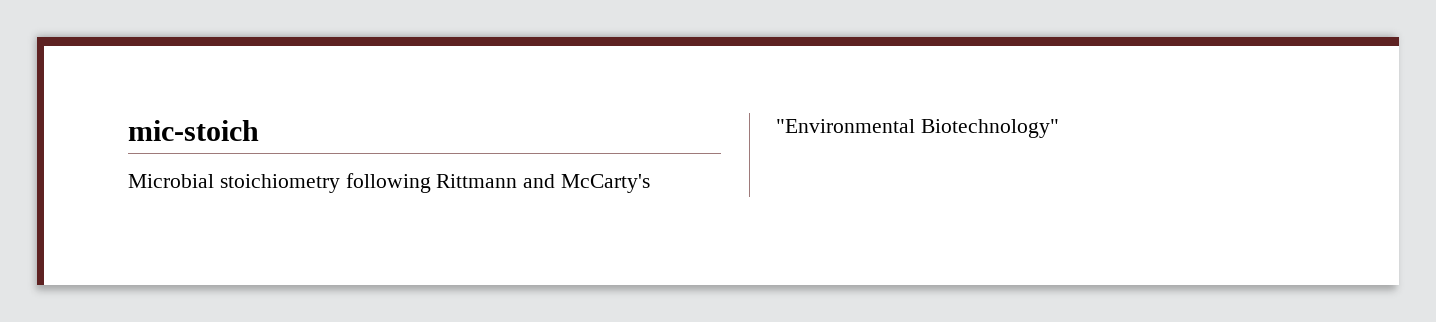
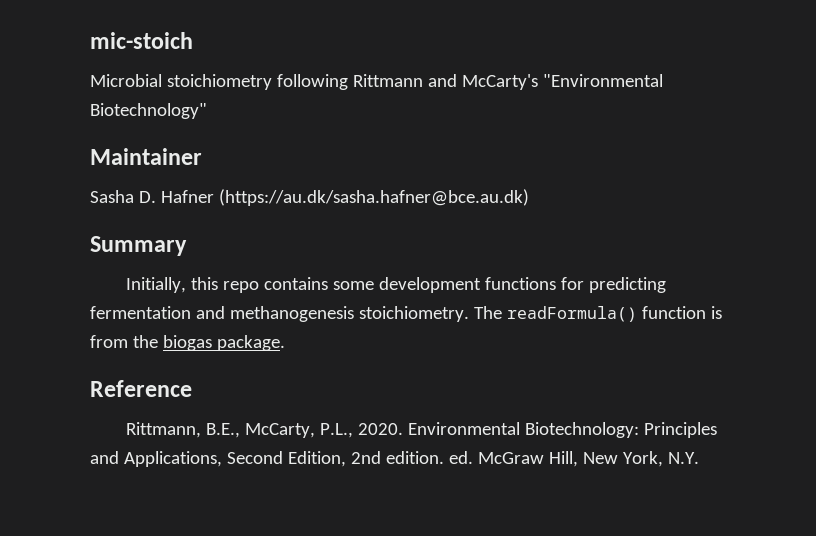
(1059, 128) none -> [90,148,202,165] [90,189,529,206] [90,236,187,256] [126,277,667,293] [90,306,722,322] [90,335,285,351] [90,380,192,397] [126,422,718,438] [90,451,699,467] // Maintainer // Sasha D. Hafner (https://au.dk/sasha.hafner@bce.au.dk) // Summary // Initially, this repo contains some development functions for predicting fermentation and methanogenesis stoichiometry. The readFormula() function is from the biogas package. // Reference // Rittmann, B.E., McCarty, P.L., 2020. Environmental Biotechnology: Principles and Applications, Second Edition, 2nd edition. ed. McGraw Hill, New York, N.Y.

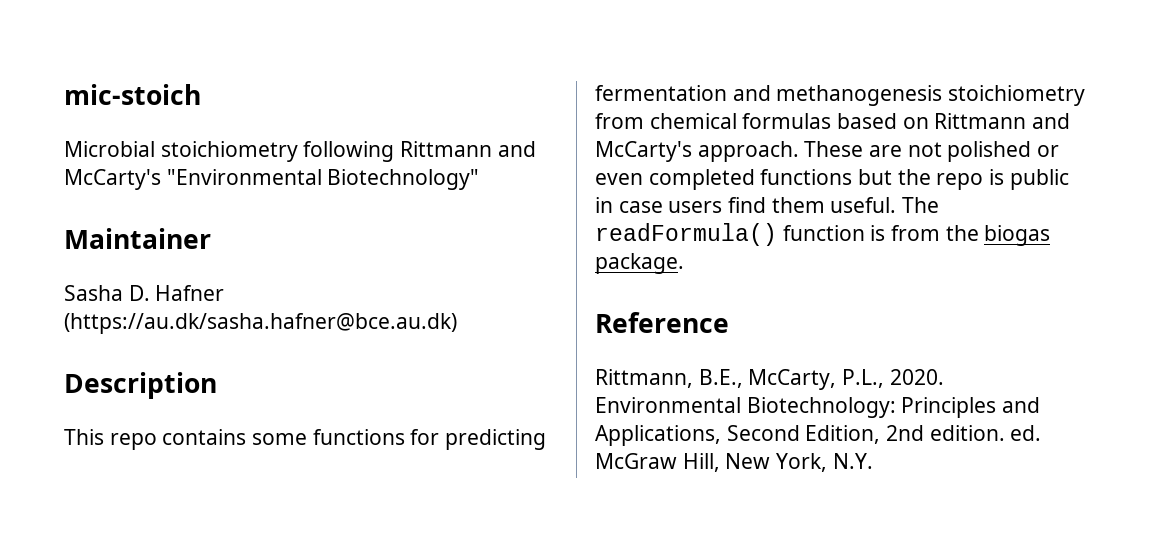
[90,236,187,256] [126,277,219,293] Summary // Initially, this -> [64,372,217,399] [64,429,104,445] Description // This
[379,277,482,293] development -> (308, 439) none
[358,306,469,322] stoichiometry. -> [948,85,1086,106] [595,113,1071,129] [595,141,1060,162] [595,169,1069,190] [595,197,897,213] stoichiometry from chemical formulas based on Rittmann and McCarty's approach. These are not polished or even completed functions but the repo is public in case users find them useful.

